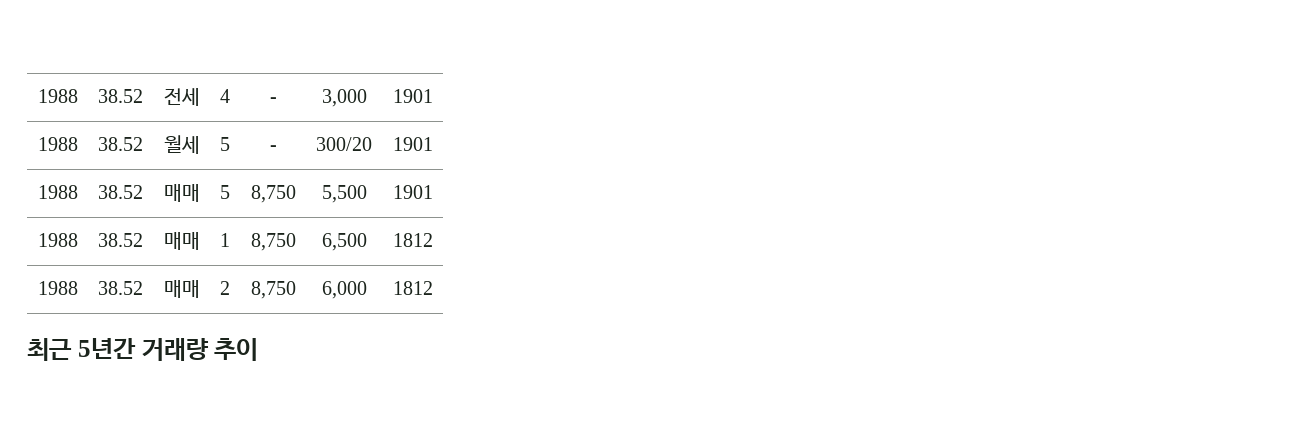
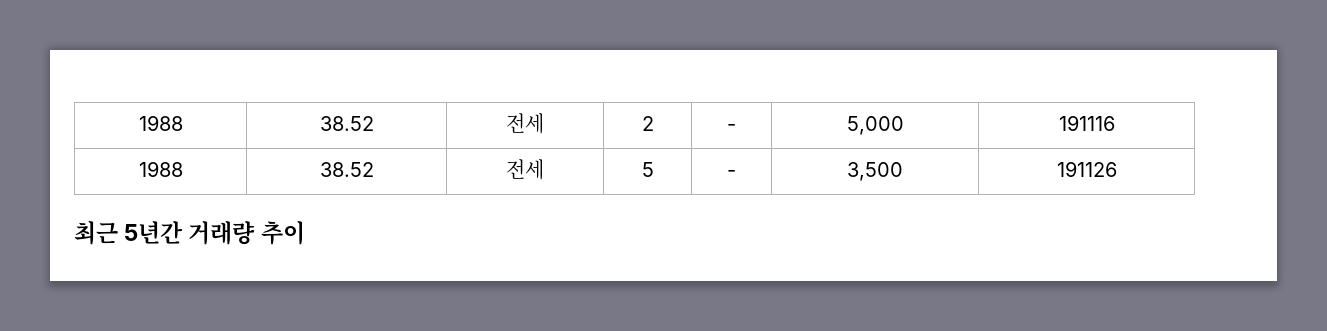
[37,89,78,103] [98,89,143,103] [163,88,200,106] [220,89,230,103] [269,97,277,103] [321,89,367,107] [392,89,433,103] [37,137,78,151] [98,137,143,151] [163,135,200,154] 1988 | 38.52 | 전세 | 4 | - | 3,000 | 1901 // 1988 | 38.52 | 월세 -> [138,115,183,131] [319,116,374,131] [506,113,544,134] [641,116,654,131] [727,124,736,131] [846,116,904,135] [1058,115,1115,131] [138,161,183,177] [319,162,374,177] [506,159,544,180] 1988 | 38.52 | 전세 | 2 | - | 5,000 | 191116 // 1988 | 38.52 | 전세
[316,137,372,151] [392,137,433,151] [37,185,78,199] [98,185,143,199] [163,184,200,202] [220,185,230,199] [250,185,296,203] [321,185,367,203] [392,185,433,199] [37,233,78,247] [98,233,143,247] [163,232,200,250] [220,233,230,247] [250,233,296,251] [321,233,367,251] [392,233,433,247] [37,281,78,295] [98,281,143,295] [163,280,200,298] [220,281,230,295] [250,281,296,299] [321,281,367,299] [392,281,433,295] 300/20 | 1901 // 1988 | 38.52 | 매매 | 5 | 8,750 | 5,500 | 1901 // 1988 | 38.52 | 매매 | 1 | 8,750 | 6,500 | 1812 // 1988 | 38.52 | 매매 | 2 | 8,750 | 6,000 | 1812 -> [847,162,903,181] [1056,161,1117,177] 3,500 | 191126

